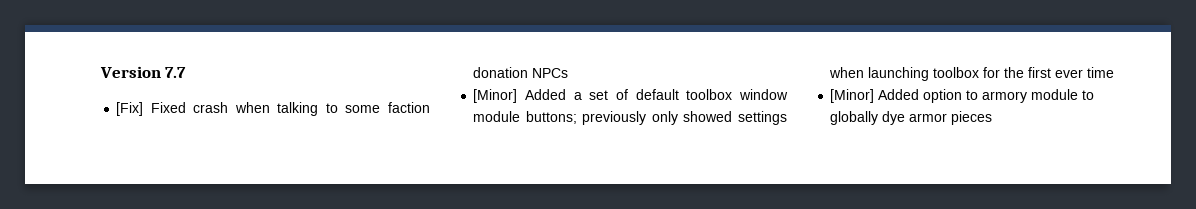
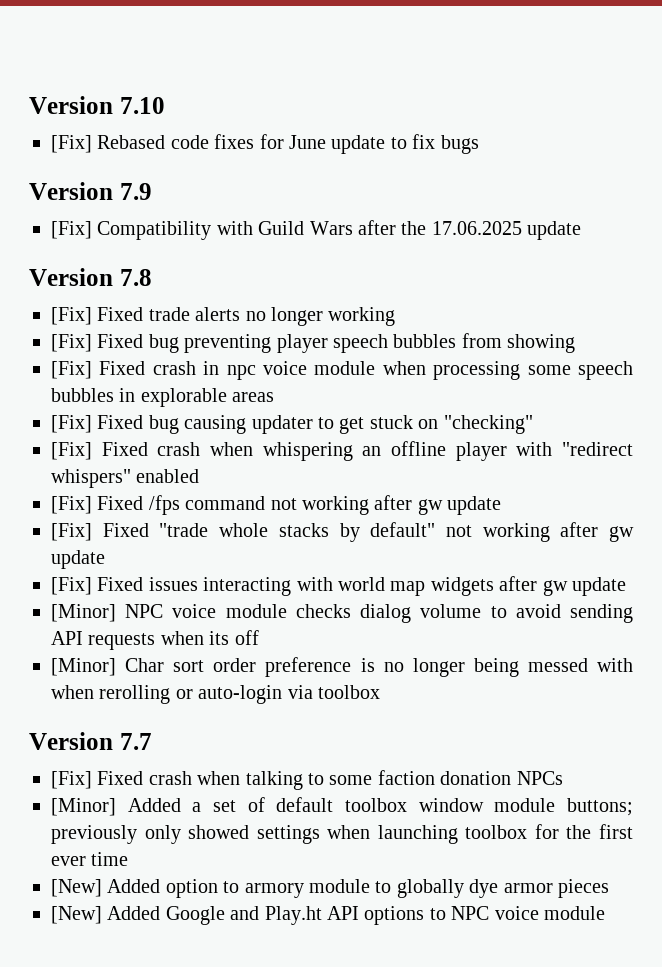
[100,66,161,78] Version -> [29,96,165,114] [51,134,479,154] [29,182,152,200] [51,220,582,240] [29,268,152,286] [51,307,396,326] [51,333,576,353] [51,361,633,380] [51,388,275,407] [51,415,533,434] [51,441,633,461] [51,469,200,488] [51,495,502,515] [51,522,634,542] [51,550,105,569] [51,576,626,596] [51,604,633,623] [51,630,259,650] [51,657,634,677] [51,685,380,704] [29,732,113,750] Version 7.10 // [Fix] Rebased code fixes for June update to fix bugs // Version 7.9 // [Fix] Compatibility with Guild Wars after the 17.06.2025 update // Version 7.8 // [Fix] Fixed trade alerts no longer working // [Fix] Fixed bug preventing player speech bubbles from showing // [Fix] Fixed crash in npc voice module when processing some speech bubbles in explorable areas // [Fix] Fixed bug causing updater to get stuck on "checking" // [Fix] Fixed crash when whispering an offline player with "redirect whispers" enabled // [Fix] Fixed /fps command not working after gw update // [Fix] Fixed "trade whole stacks by default" not working after gw update // [Fix] Fixed issues interacting with world map widgets after gw update // [Minor] NPC voice module checks dialog volume to avoid sending API requests when its off // [Minor] Char sort order preference is no longer being messed with when rerolling or auto-login via toolbox // Version
[830,89,875,103] [Minor] -> [51,879,102,897] [New]
(993, 118) none -> [51,906,605,925] // [New] Added Google and Play.ht API options to NPC voice module

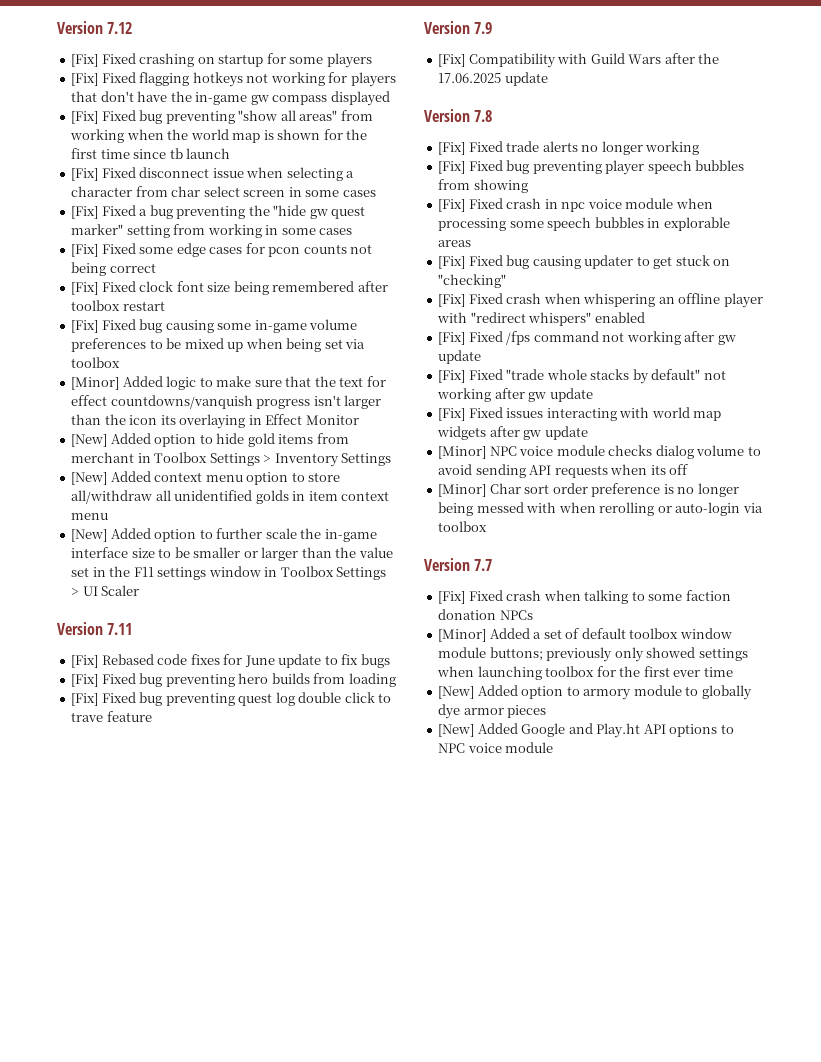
[29,96,165,114] Version 7.10 -> [57,21,133,34] [71,53,372,68] [71,72,396,87] [71,91,390,106] [71,110,373,124] [70,129,368,143] [71,148,231,159] [71,167,355,181] [71,186,376,197] [71,205,366,219] [71,224,353,238] [71,243,373,257] [71,262,156,276] [71,281,388,295] [71,300,165,311] [71,319,358,333] [71,338,366,352] [71,357,121,368] [71,376,386,390] [71,395,382,409] [71,414,359,429] [71,433,349,447] [71,452,392,467] [71,471,341,485] [71,490,390,504] [71,513,109,520] [71,528,377,542] [71,547,393,561] [71,566,387,580] [71,585,140,596] [57,622,133,635] Version 7.12 // [Fix] Fixed crashing on startup for some players // [Fix] Fixed flagging hotkeys not working for players that don't have the in-game gw compass displayed // [Fix] Fixed bug preventing "show all areas" from working when the world map is shown for the first time since tb launch // [Fix] Fixed disconnect issue when selecting a character from char select screen in some cases // [Fix] Fixed a bug preventing the "hide gw quest marker" setting from working in some cases // [Fix] Fixed some edge cases for pcon counts not being correct // [Fix] Fixed clock font size being remembered after toolbox restart // [Fix] Fixed bug causing some in-game volume preferences to be mixed up when being set via toolbox // [Minor] Added logic to make sure that the text for effect countdowns/vanquish progress isn't larger than the icon its overlaying in Effect Monitor // [New] Added option to hide gold items from merchant in Toolbox Settings > Inventory Settings // [New] Added context menu option to store all/withdraw all unidentified golds in item context menu // [New] Added option to further scale the in-game interface size to be smaller or larger than the value set in the F11 settings window in Toolbox Settings > UI Scaler // Version 7.11
(479, 144) none -> [71,673,396,687] [71,692,392,706] [71,711,152,722] // [Fix] Fixed bug preventing hero builds from loading // [Fix] Fixed bug preventing quest log double click to trave feature

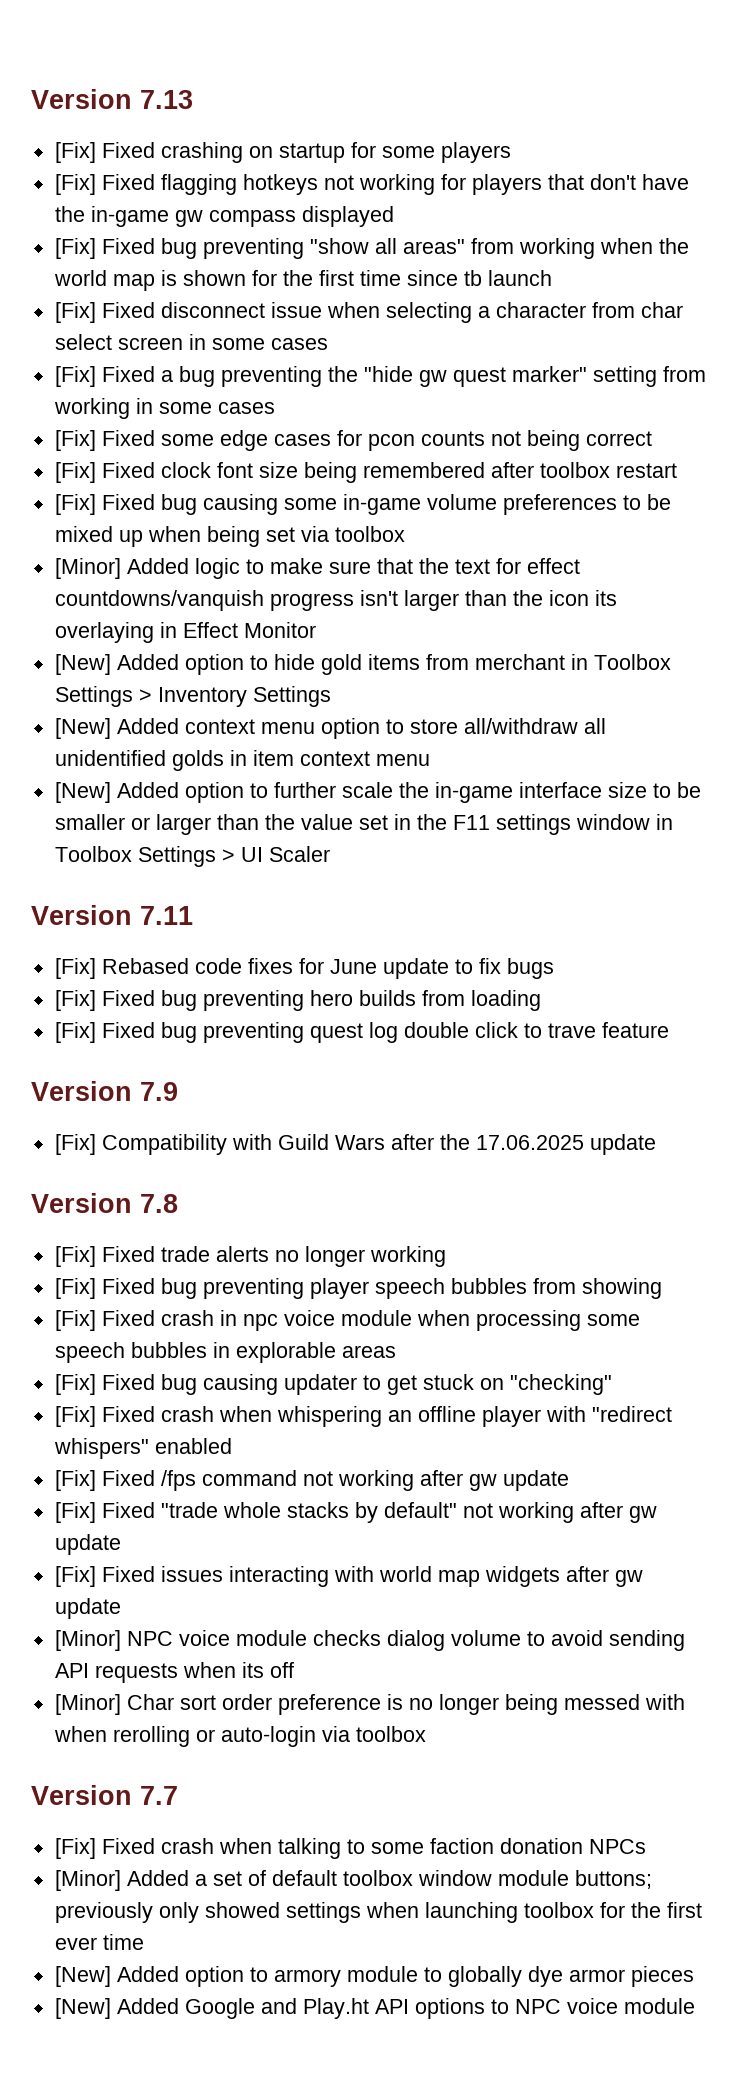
[57,21,133,34] Version 7.12 -> [31,89,193,109] Version 7.13

